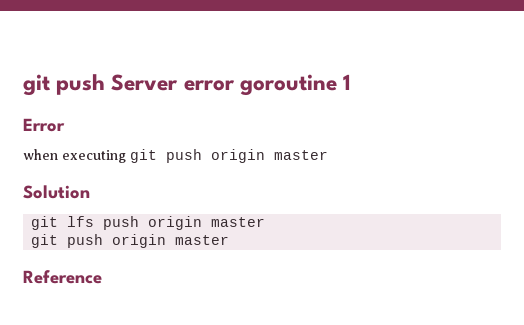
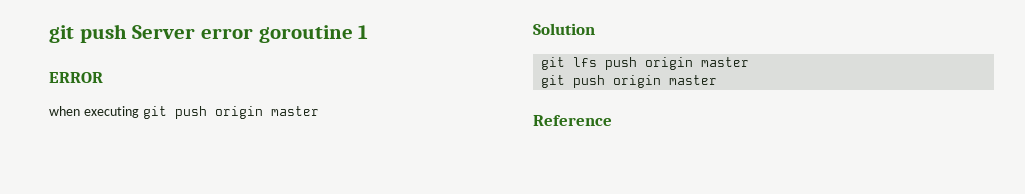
[23,118,65,132] Error -> [49,72,103,83] ERROR

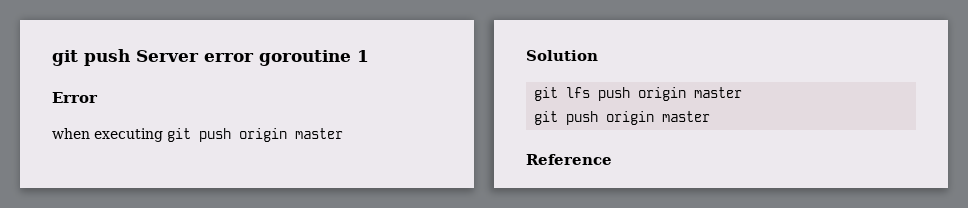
[49,72,103,83] ERROR -> [52,92,98,103] Error

